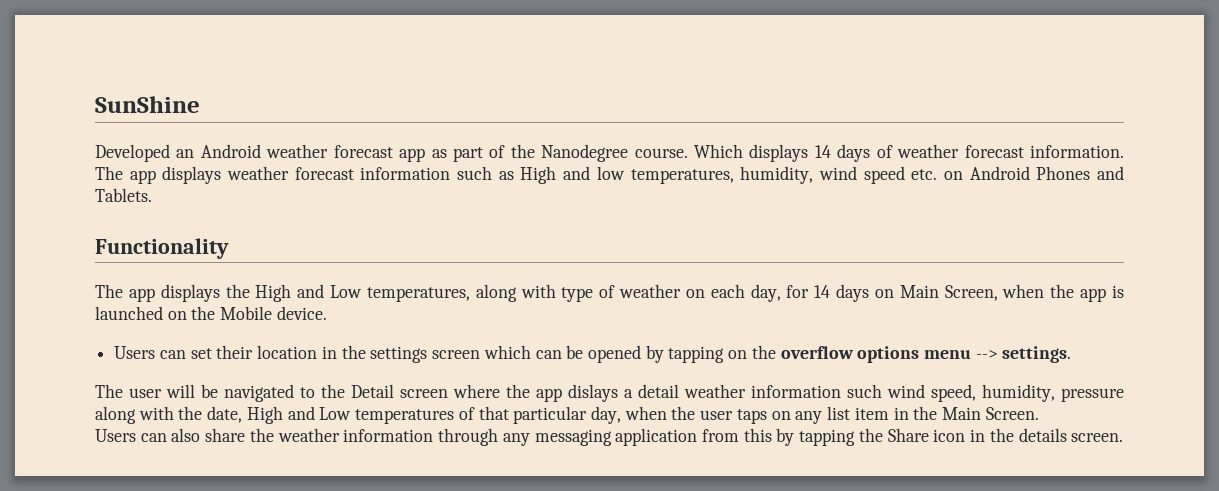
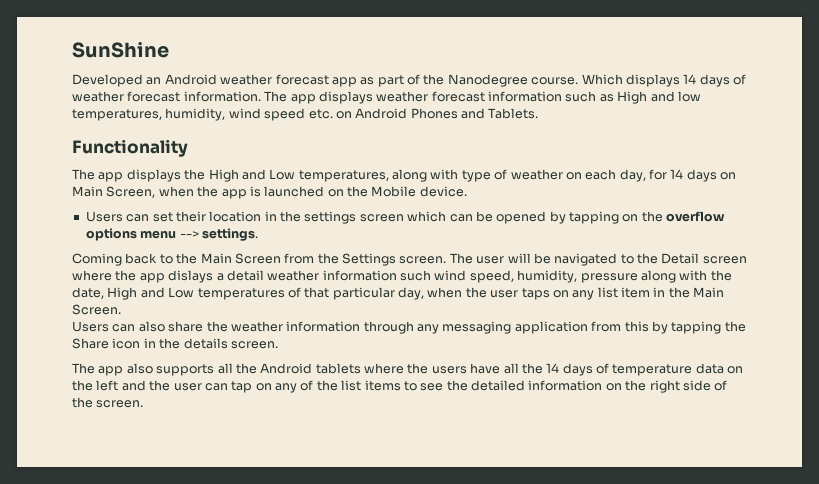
(1072, 354) none -> [72,253,447,266] Coming back to the Main Screen from the Settings screen.
(1124, 437) none -> [72,363,744,376] [72,380,728,393] [72,397,144,408] // The app also supports all the Android tablets where the users have all the 14 days of temperature data on the left and the user can tap on any of the list items to see the detailed information on the right side of the screen.

